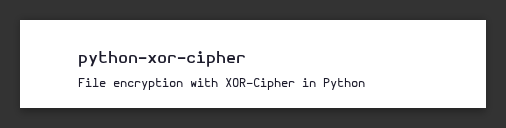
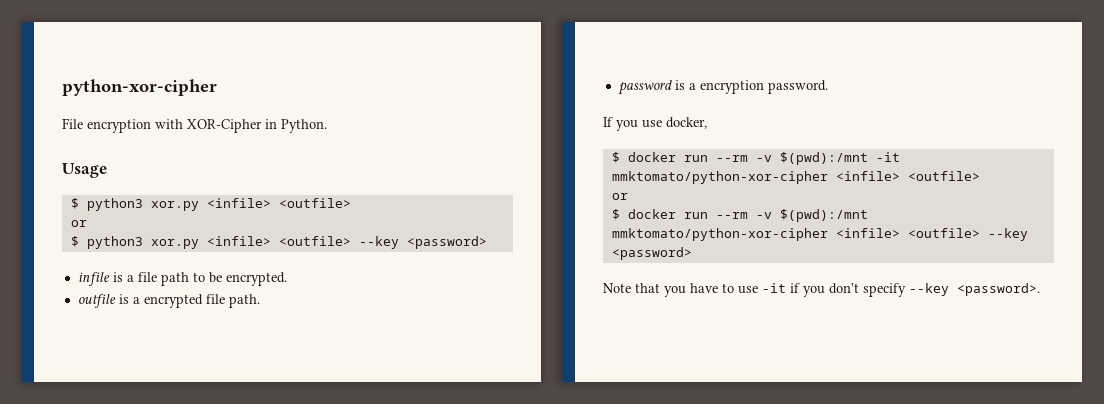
[323,78,365,90] Python -> [281,119,327,133] [62,163,107,178] [70,198,351,211] [70,220,87,227] [70,236,487,249] [77,272,287,286] [77,294,260,308] [617,80,828,95] [603,117,707,131] [611,152,900,165] [611,171,980,184] [611,193,628,200] [611,209,868,222] [611,228,1028,241] [611,247,692,260] [603,283,1040,297] Python. // Usage // $ python3 xor.py <infile> <outfile> // or // $ python3 xor.py <infile> <outfile> --key <password> // infile is a file path to be encrypted. // outfile is a encrypted file path. // password is a encryption password. // If you use docker, // $ docker run --rm -v $(pwd):/mnt -it mmktomato/python-xor-cipher <infile> <outfile> // or // $ docker run --rm -v $(pwd):/mnt mmktomato/python-xor-cipher <infile> <outfile> --key <password> // Note that you have to use -it if you don't specify --key <password>.

